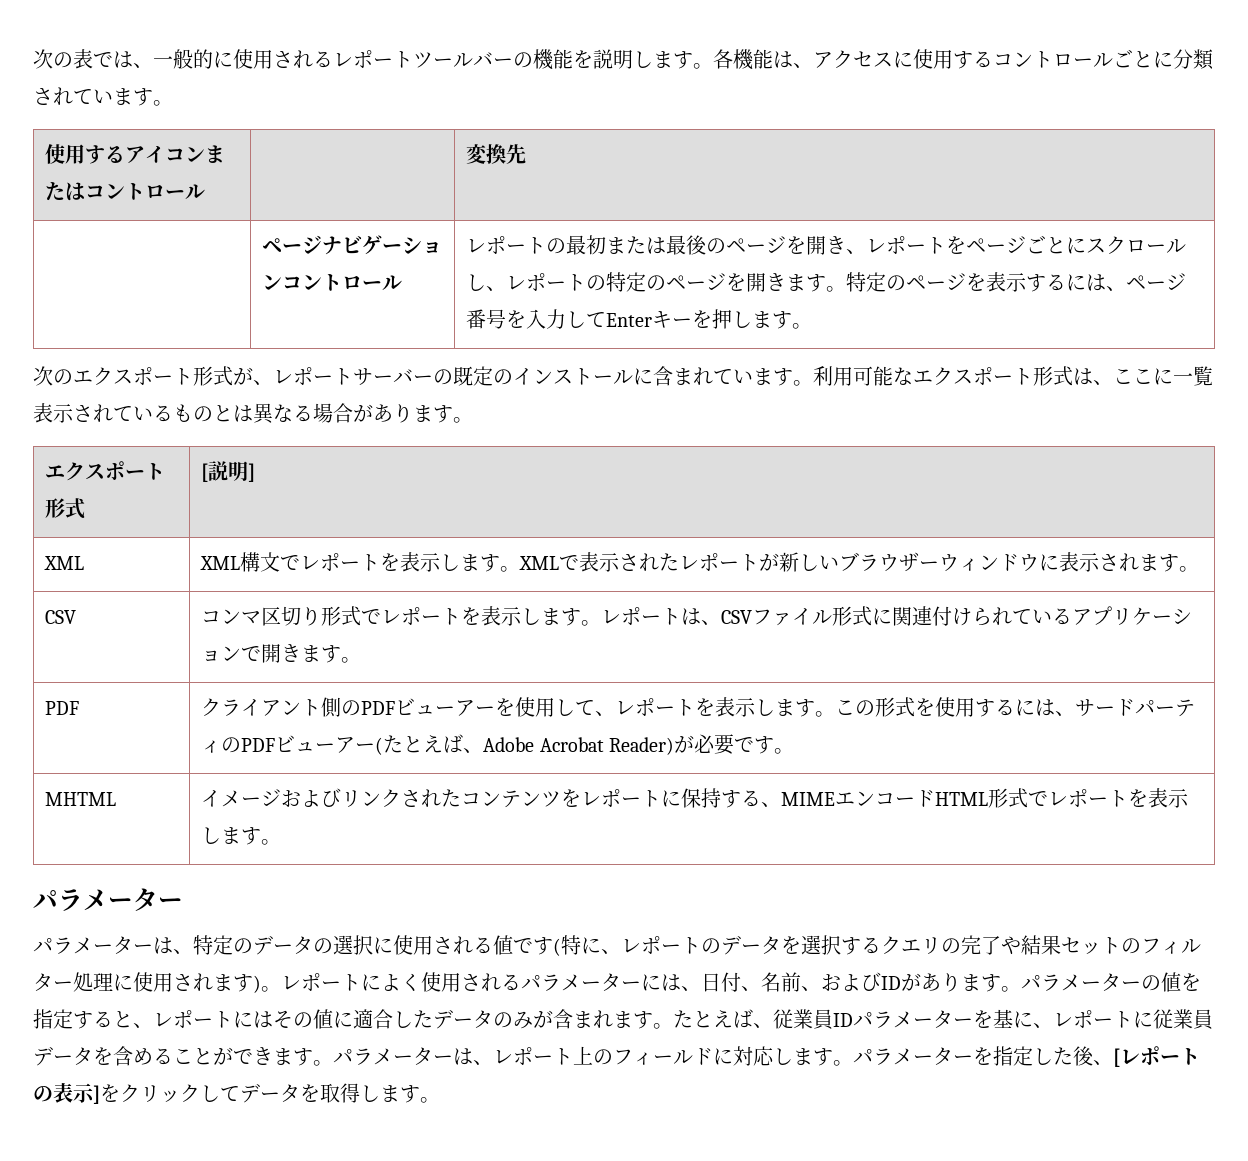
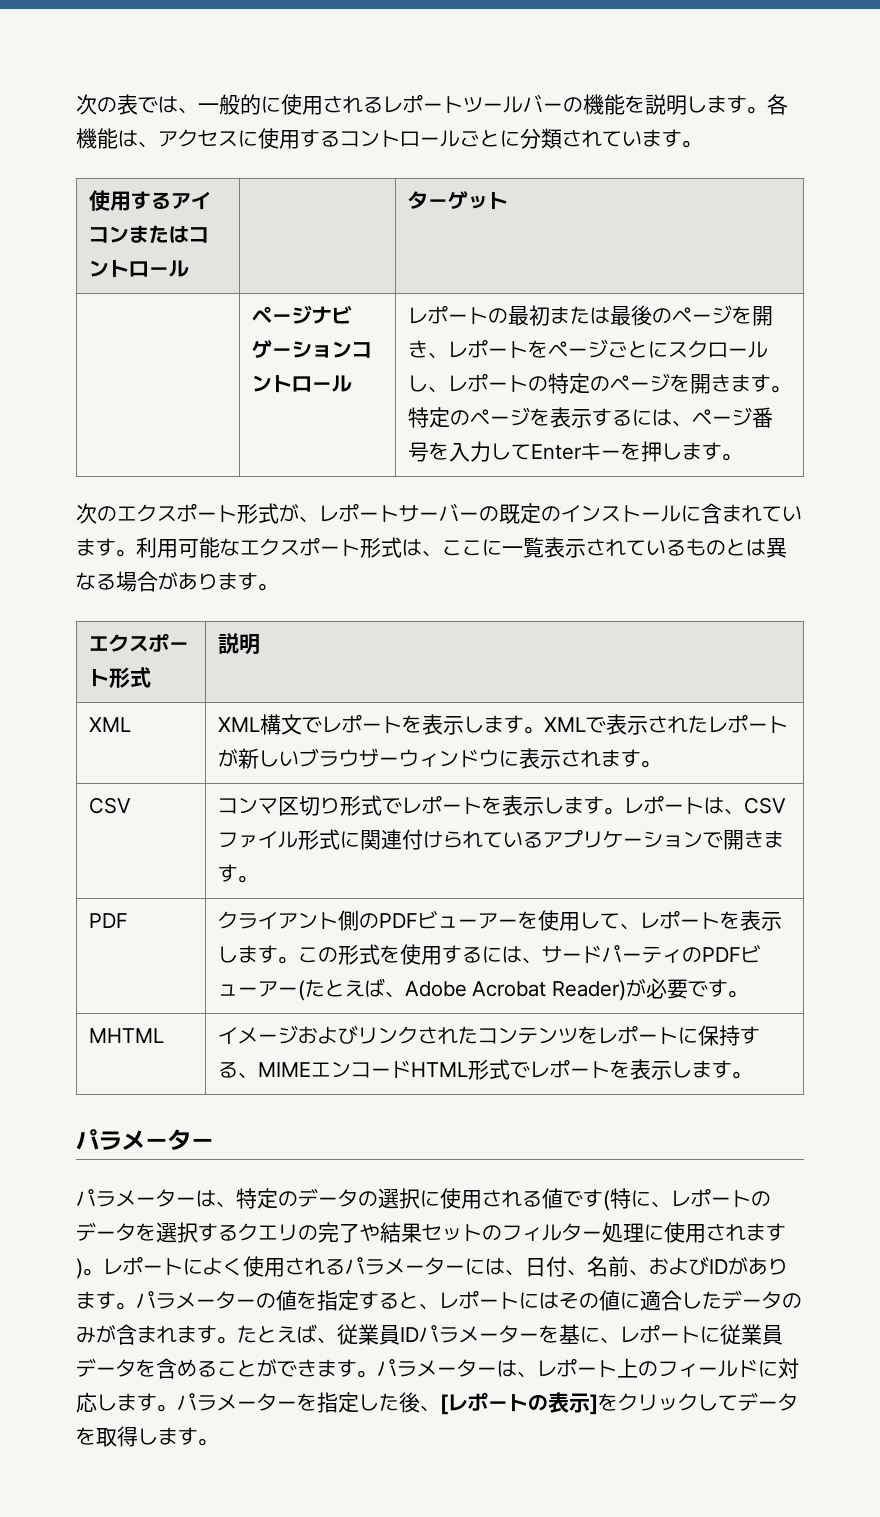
[466,144,527,164] 変換先 -> [407,191,508,210] ターゲット
[201,461,256,482] [説明] -> [217,633,260,655] 説明

